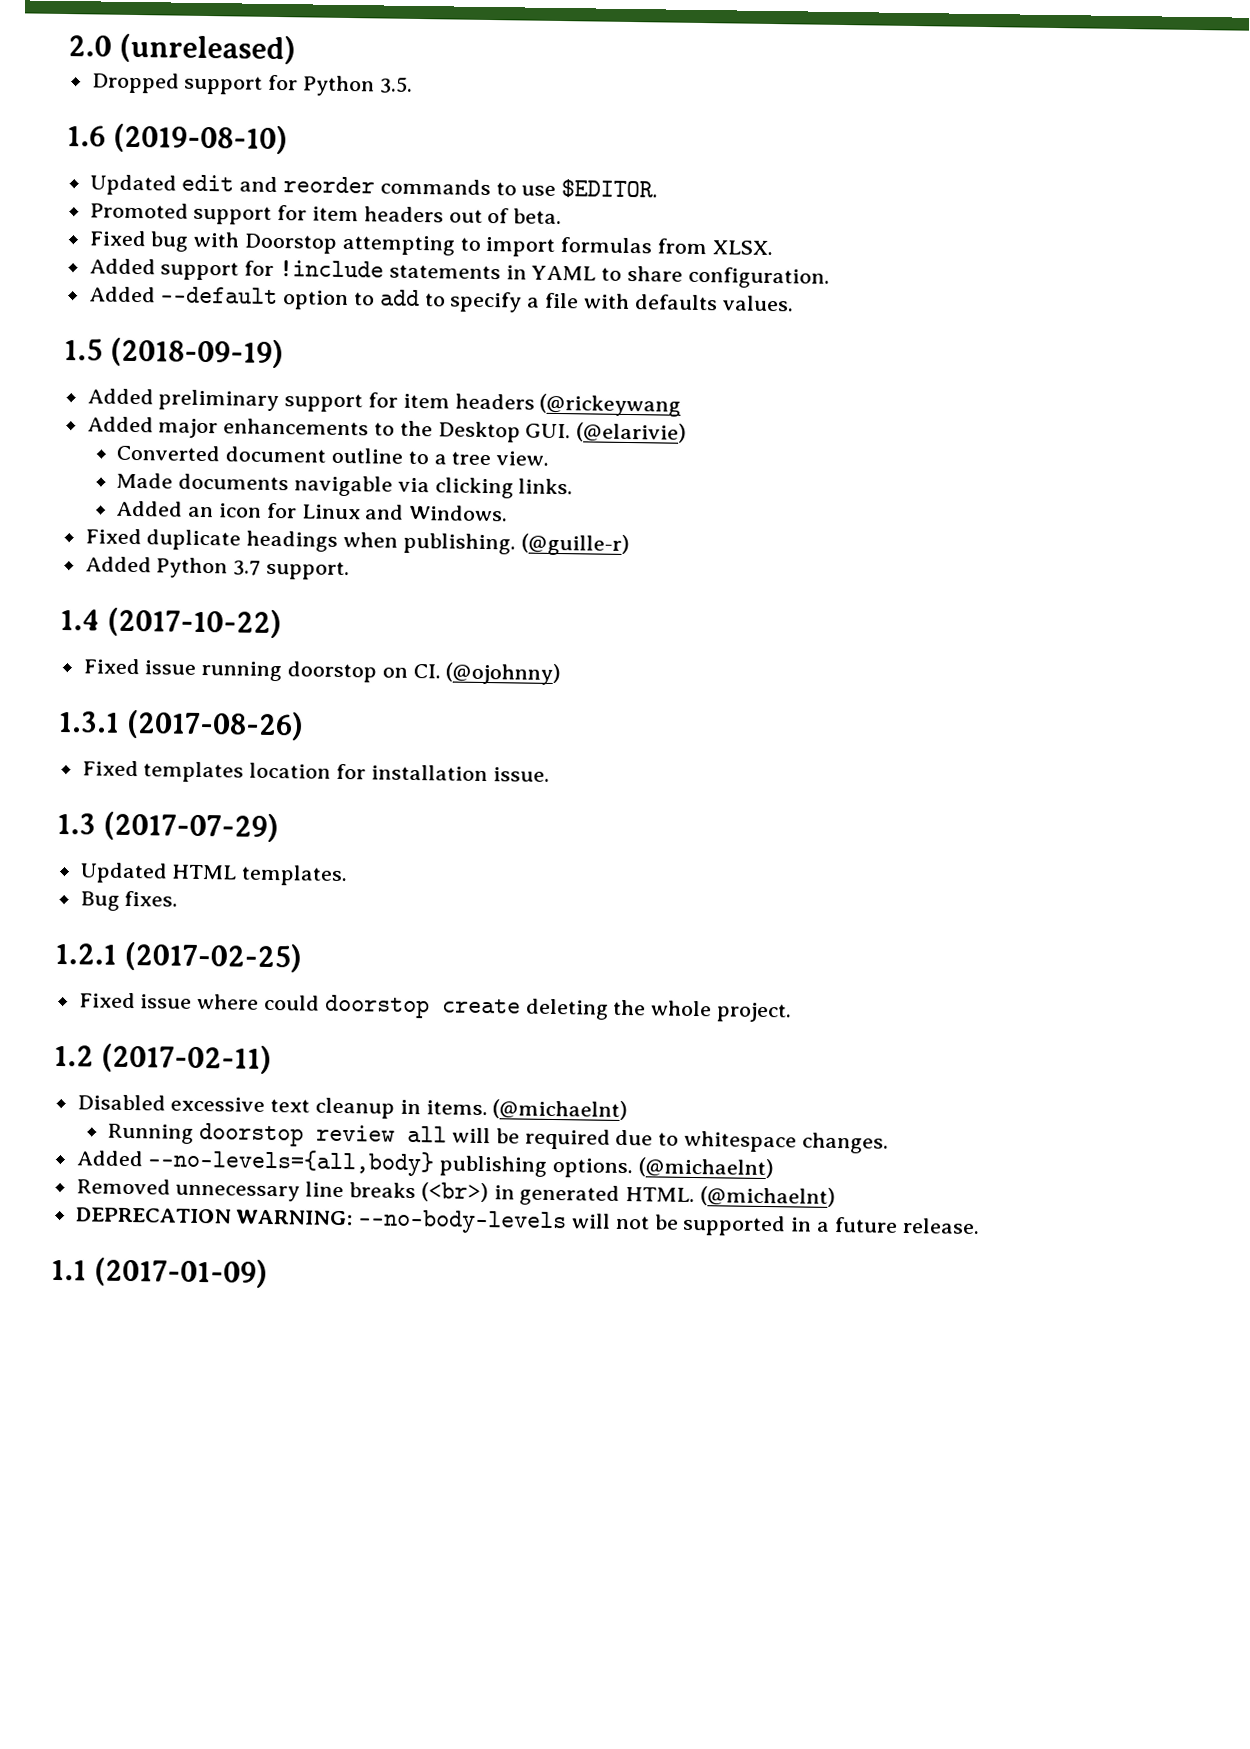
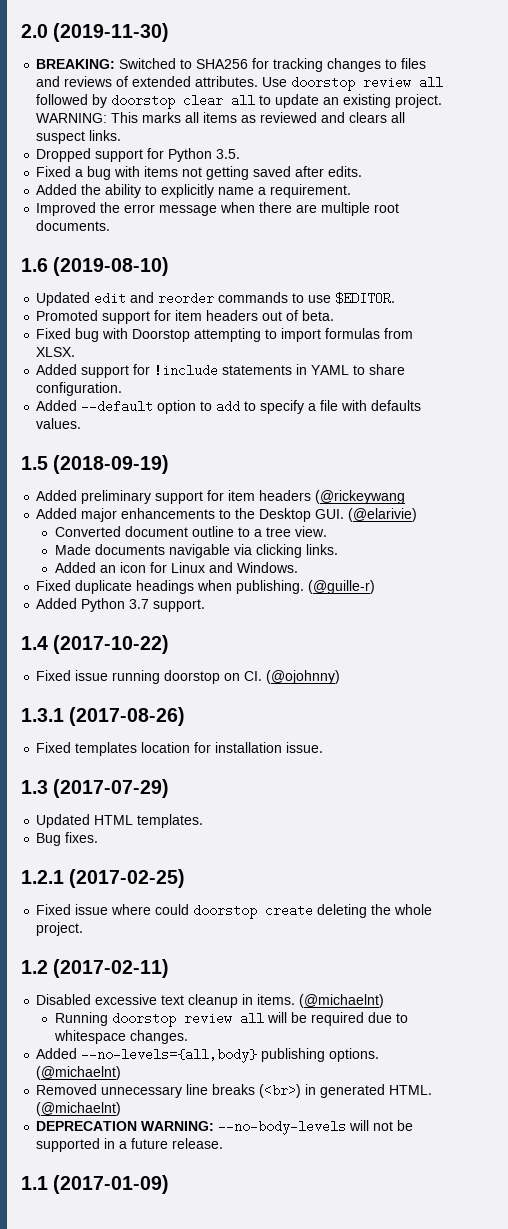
[119,33,297,65] (unreleased) -> [53,23,170,42] [36,58,427,72] [36,76,444,91] [36,94,443,109] [36,112,406,123] [36,130,122,144] (2019-11-30) // BREAKING: Switched to SHA256 for tracking changes to files and reviews of extended attributes. Use doorstop review all followed by doorstop clear all to update an existing project. WARNING: This marks all items as reviewed and clears all suspect links.
(413, 85) none -> [36,166,363,180] [36,184,352,198] [36,202,400,216] [36,220,111,231] // Fixed a bug with items not getting saved after edits. // Added the ability to explicitly name a requirement. // Improved the error message when there are multiple root documents.

